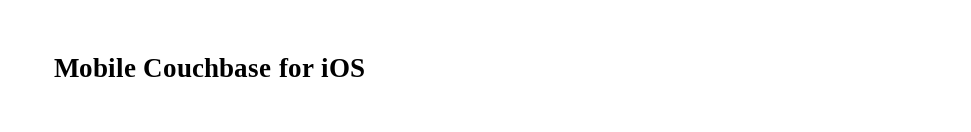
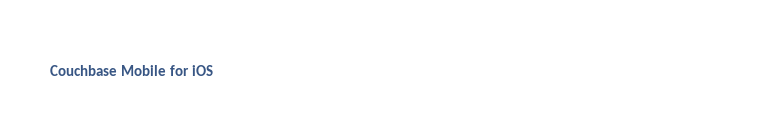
[54,58,272,77] Mobile Couchbase -> [50,65,167,76] Couchbase Mobile

